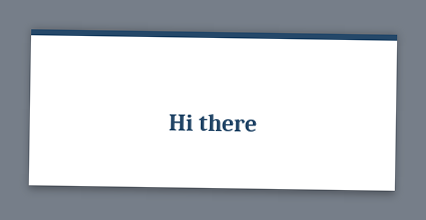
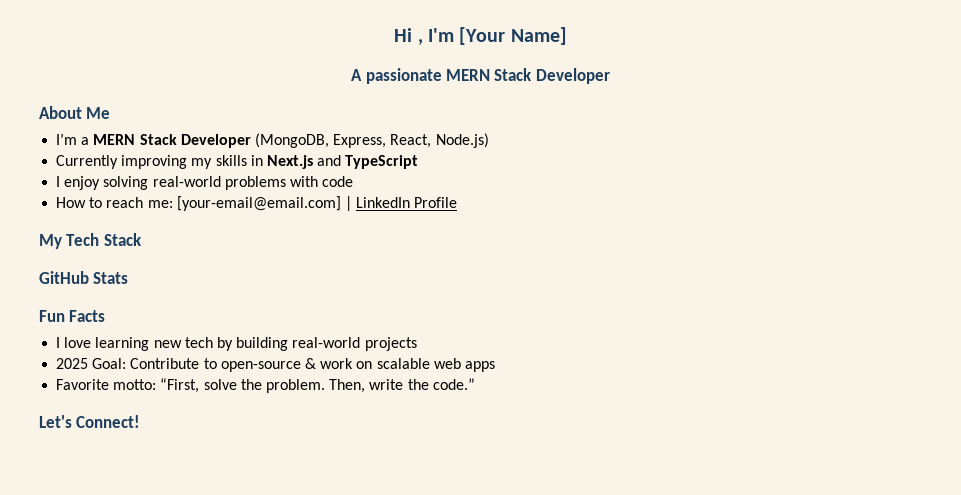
[198,113,258,132] there -> [417,27,567,45] [351,68,610,84] [39,106,111,119] [56,133,489,148] [56,155,419,169] [56,176,354,190] [56,196,458,211] [39,233,142,249] [39,271,129,284] [39,310,106,322] [56,337,417,351] [56,358,495,372] [56,378,475,393] [39,415,141,428] , I'm [Your Name] // A passionate MERN Stack Developer // About Me // I’m a MERN Stack Developer (MongoDB, Express, React, Node.js) // Currently improving my skills in Next.js and TypeScript // I enjoy solving real-world problems with code // How to reach me: [your-email@email.com] | LinkedIn Profile // My Tech Stack // GitHub Stats // Fun Facts // I love learning new tech by building real-world projects // 2025 Goal: Contribute to open-source & work on scalable web apps // Favorite motto: “First, solve the problem. Then, write the code.” // Let's Connect!

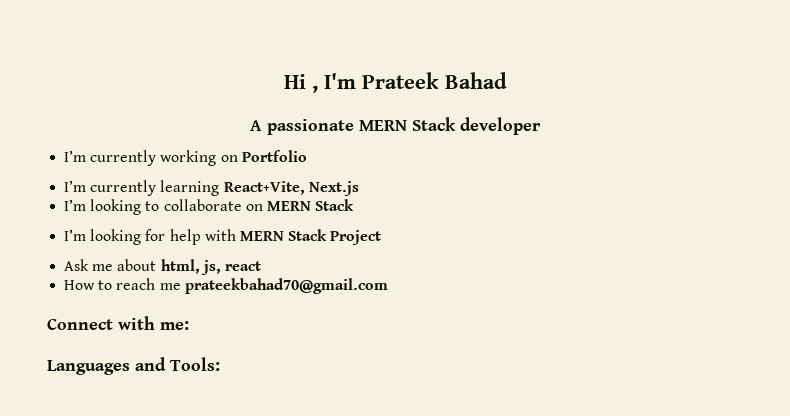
[459,27,567,45] [Your Name] -> [361,72,507,89] Prateek Bahad
[535,68,610,84] [39,106,111,119] [56,133,489,148] [56,155,419,169] [56,176,354,190] [56,196,458,211] [39,233,142,249] [39,271,129,284] [39,310,106,322] [56,337,417,351] [56,358,495,372] [56,378,475,393] [39,415,141,428] Developer // About Me // I’m a MERN Stack Developer (MongoDB, Express, React, Node.js) // Currently improving my skills in Next.js and TypeScript // I enjoy solving real-world problems with code // How to reach me: [your-email@email.com] | LinkedIn Profile // My Tech Stack // GitHub Stats // Fun Facts // I love learning new tech by building real-world projects // 2025 Goal: Contribute to open-source & work on scalable web apps // Favorite motto: “First, solve the problem. Then, write the code.” // Let's Connect! -> [460,117,541,135] [64,150,307,166] [64,180,359,196] [64,199,355,215] [64,229,382,245] [64,259,261,275] [64,278,388,294] [47,316,189,330] [47,357,220,375] developer // I’m currently working on Portfolio // I’m currently learning React+Vite, Next.js // I’m looking to collaborate on MERN Stack // I’m looking for help with MERN Stack Project // Ask me about html, js, react // How to reach me prateekbahad70@gmail.com // Connect with me: // Languages and Tools:

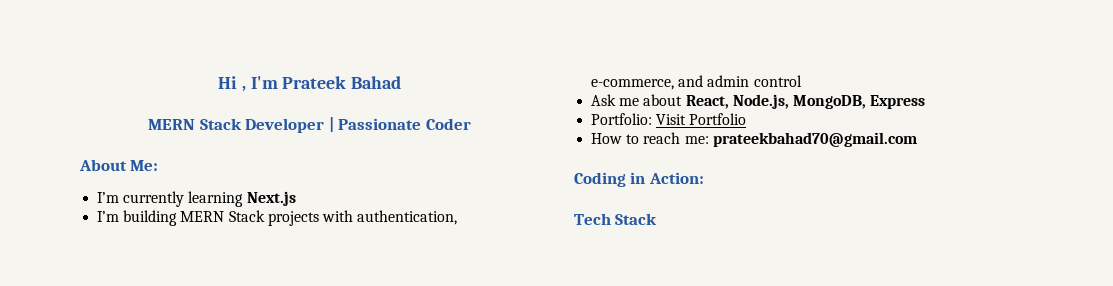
[250,117,541,135] [64,150,307,166] A passionate MERN Stack developer // I’m currently working on Portfolio -> [148,117,471,133] [79,159,159,171] MERN Stack Developer | Passionate Coder // About Me:
[223,181,305,195] React+Vite, -> (244, 199) none
[90,199,355,215] [64,229,382,245] [64,259,261,275] looking to collaborate on MERN Stack // I’m looking for help with MERN Stack Project // Ask me about html, js, react -> [123,210,458,226] [591,75,802,90] [591,94,926,109] [591,113,747,125] building MERN Stack projects with authentication, e-commerce, and admin control // Ask me about React, Node.js, MongoDB, Express // Portfolio: Visit Portfolio
[159,283,181,290] me -> [684,136,709,144] me:
[47,316,189,330] [47,357,220,375] Connect with me: // Languages and Tools: -> [574,172,704,187] [574,213,658,225] Coding in Action: // Tech Stack

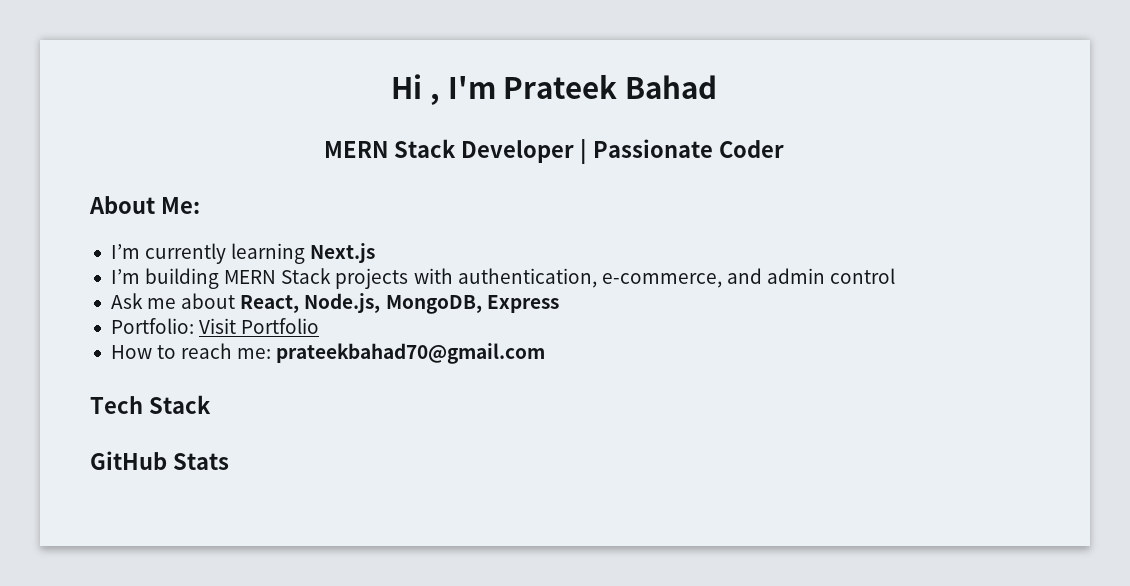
[574,172,704,187] // Coding in Action: -> (546, 353) none
(658, 219) none -> [90,451,229,470] // GitHub Stats

